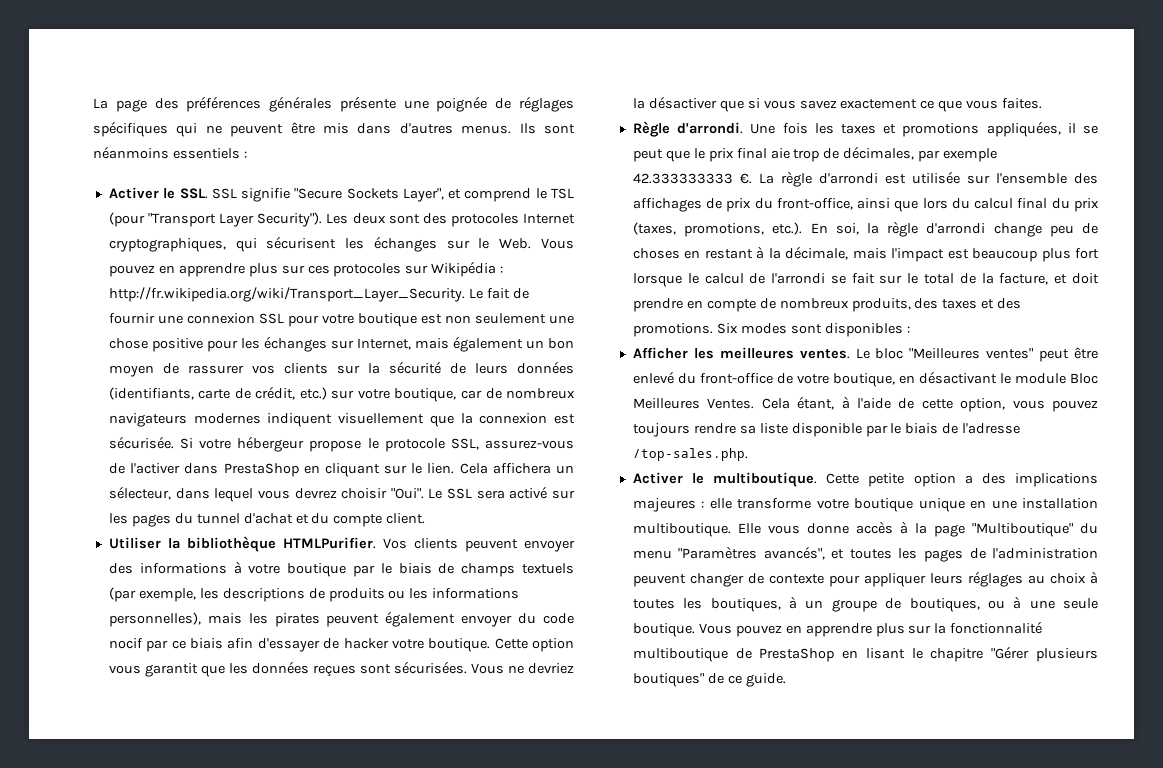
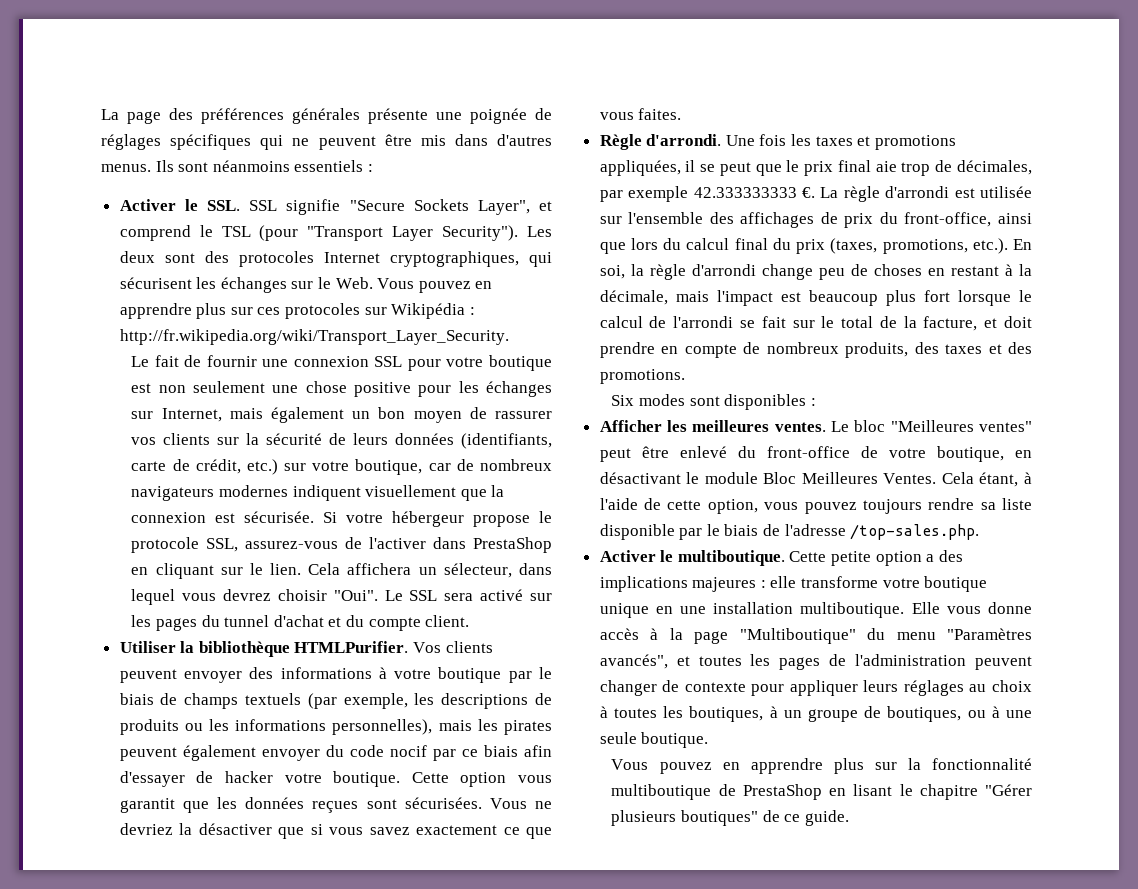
(465, 294) none -> (509, 337) //
(713, 330) none -> (685, 376) //
(695, 630) none -> (709, 740) //

